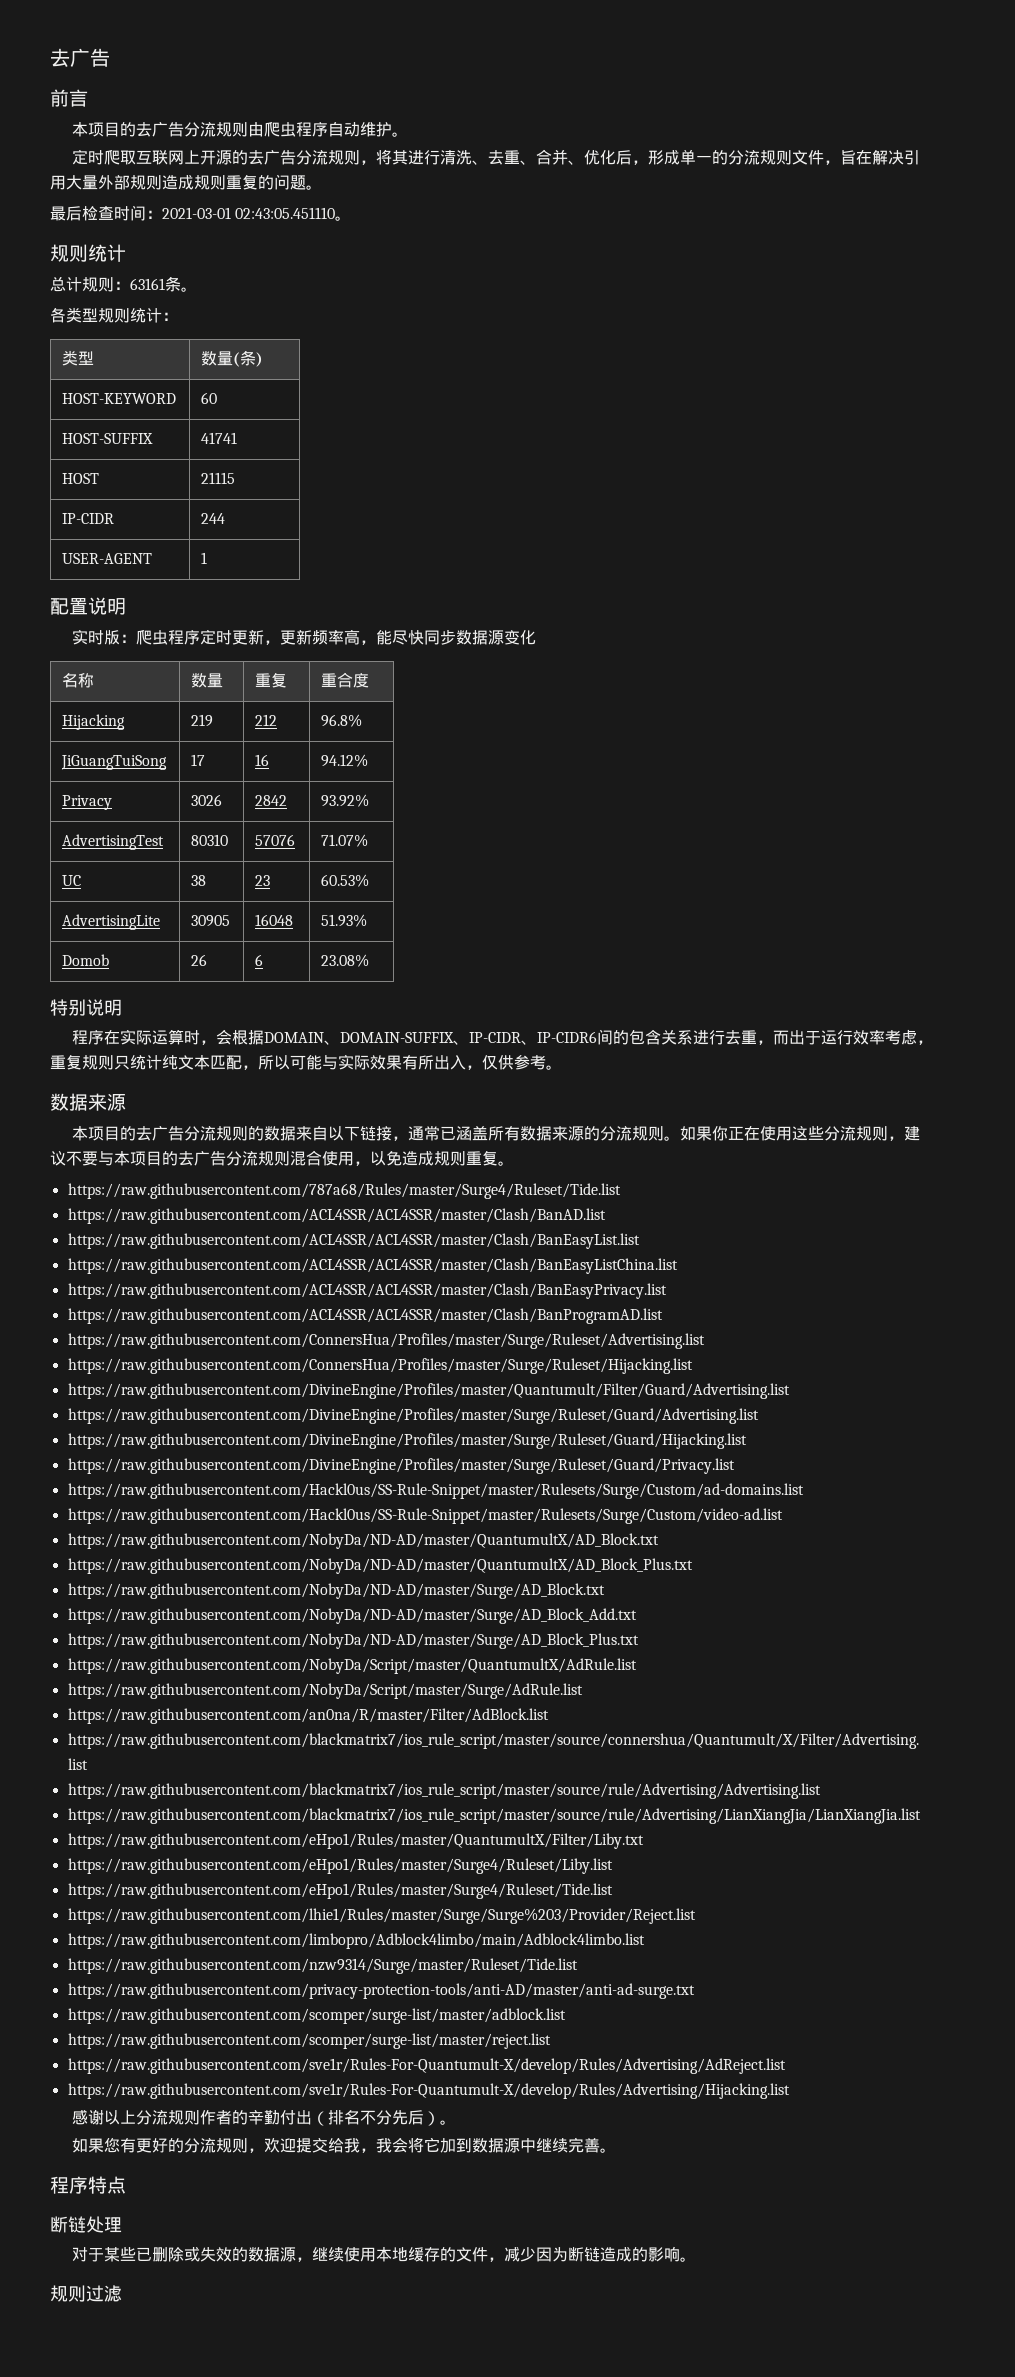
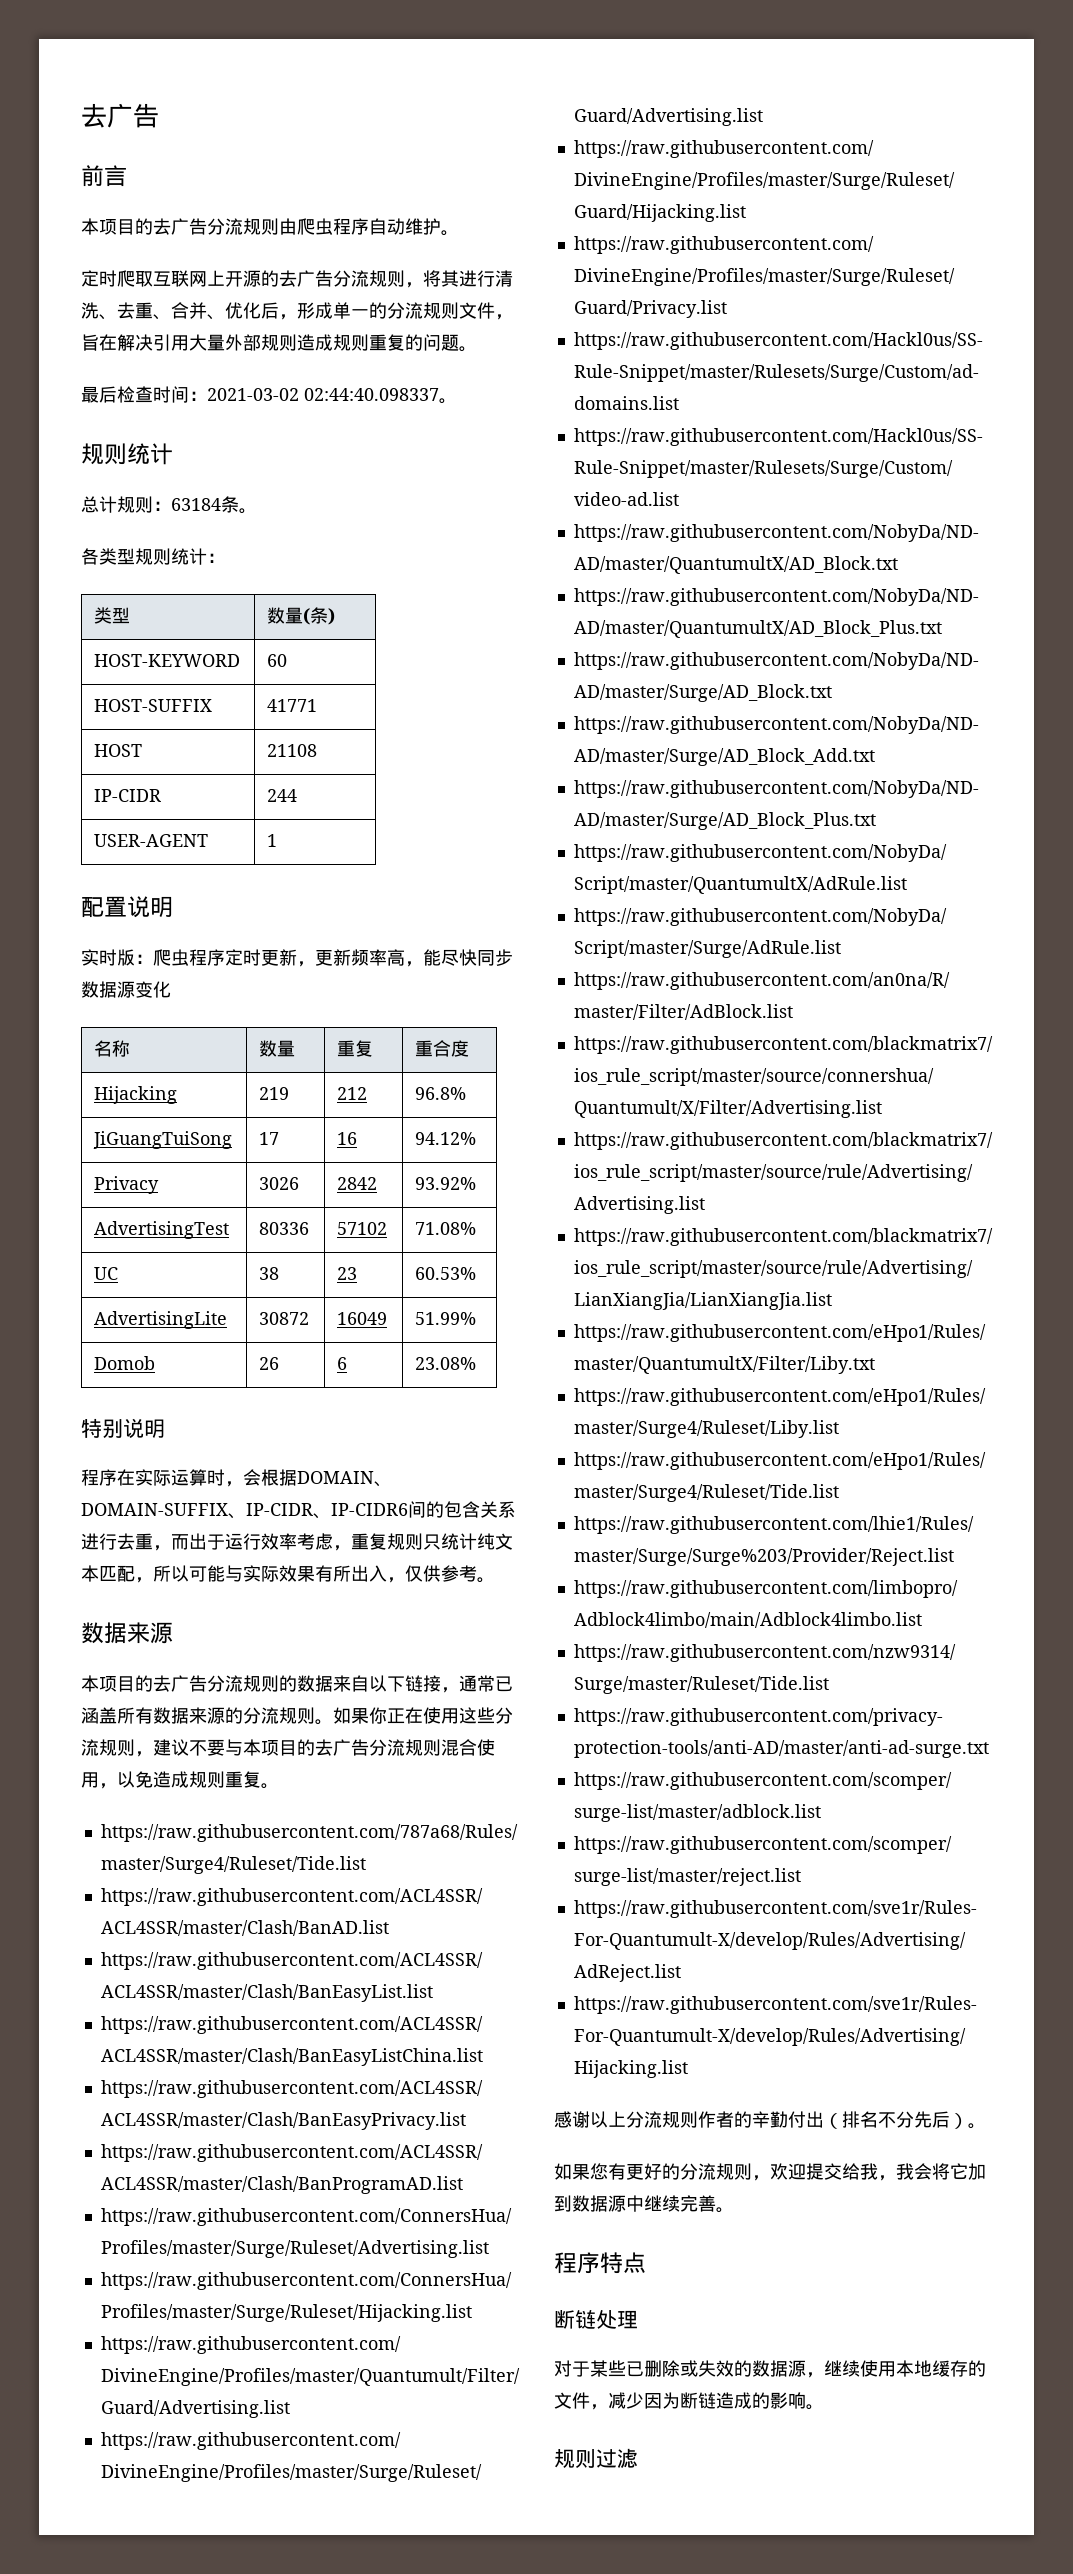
[162,207,336,219] 2021-03-01 02:43:05.451110 -> [207,388,439,401] 2021-03-02 02:44:40.098337
[130,278,165,290] 63161 -> [171,498,221,511] 63184
[201,432,238,444] 41741 -> [267,699,318,712] 41771
[201,472,236,484] 21115 -> [267,744,318,757] 21108
[191,834,229,846] [255,834,296,846] [321,834,369,847] 80310 | 57076 | 71.07% -> [259,1222,310,1235] [337,1222,388,1235] [415,1222,477,1235] 80336 | 57102 | 71.08%
[191,915,231,927] [255,914,294,926] [321,914,368,927] 30905 | 16048 | 51.93% -> [259,1312,310,1325] [337,1312,388,1325] [415,1312,477,1325] 30872 | 16049 | 51.99%

